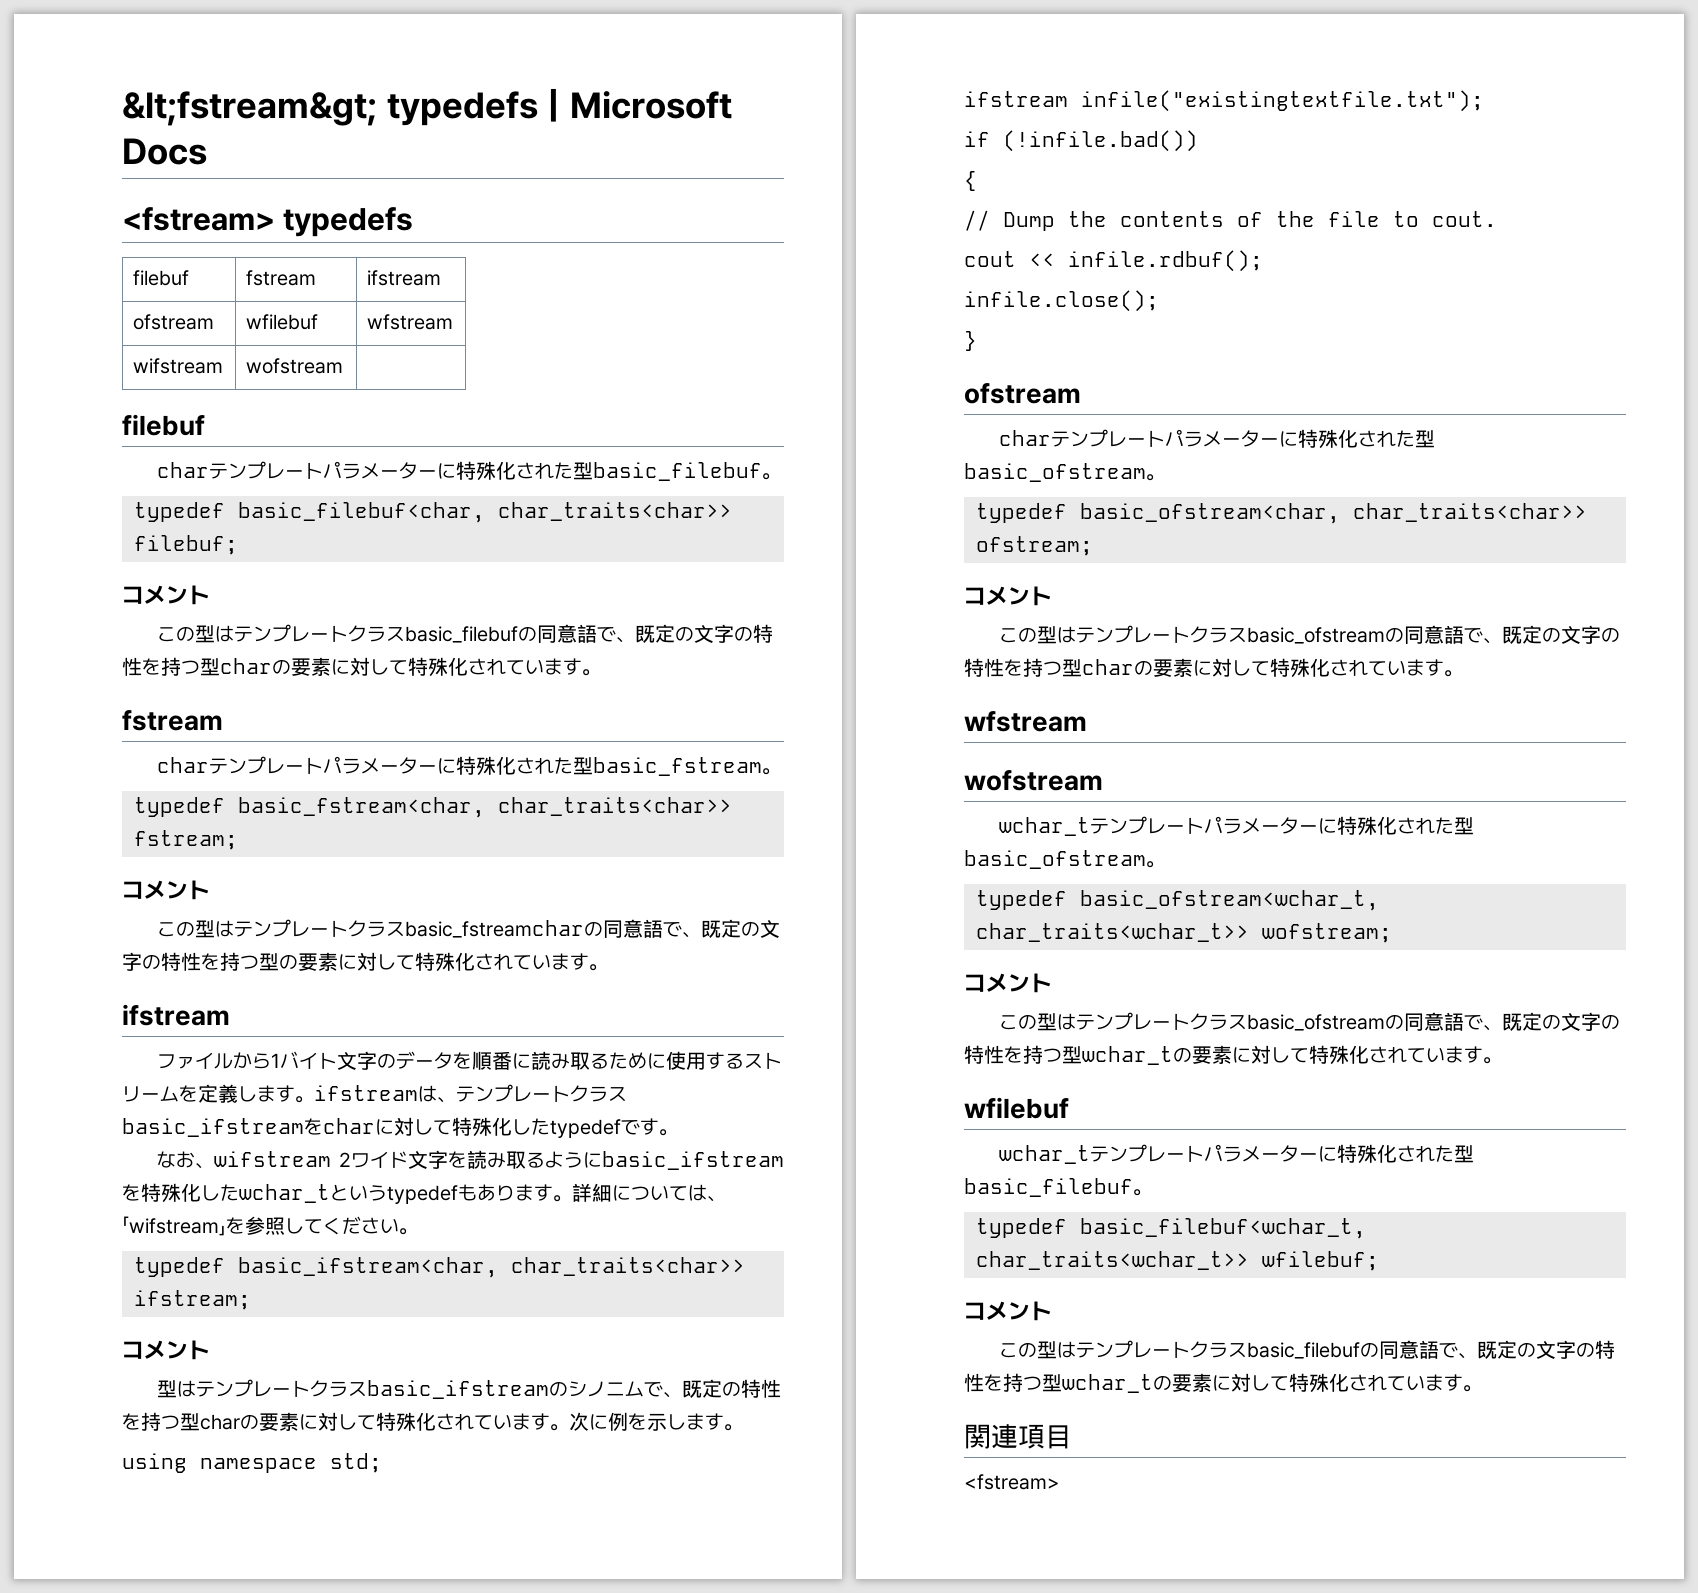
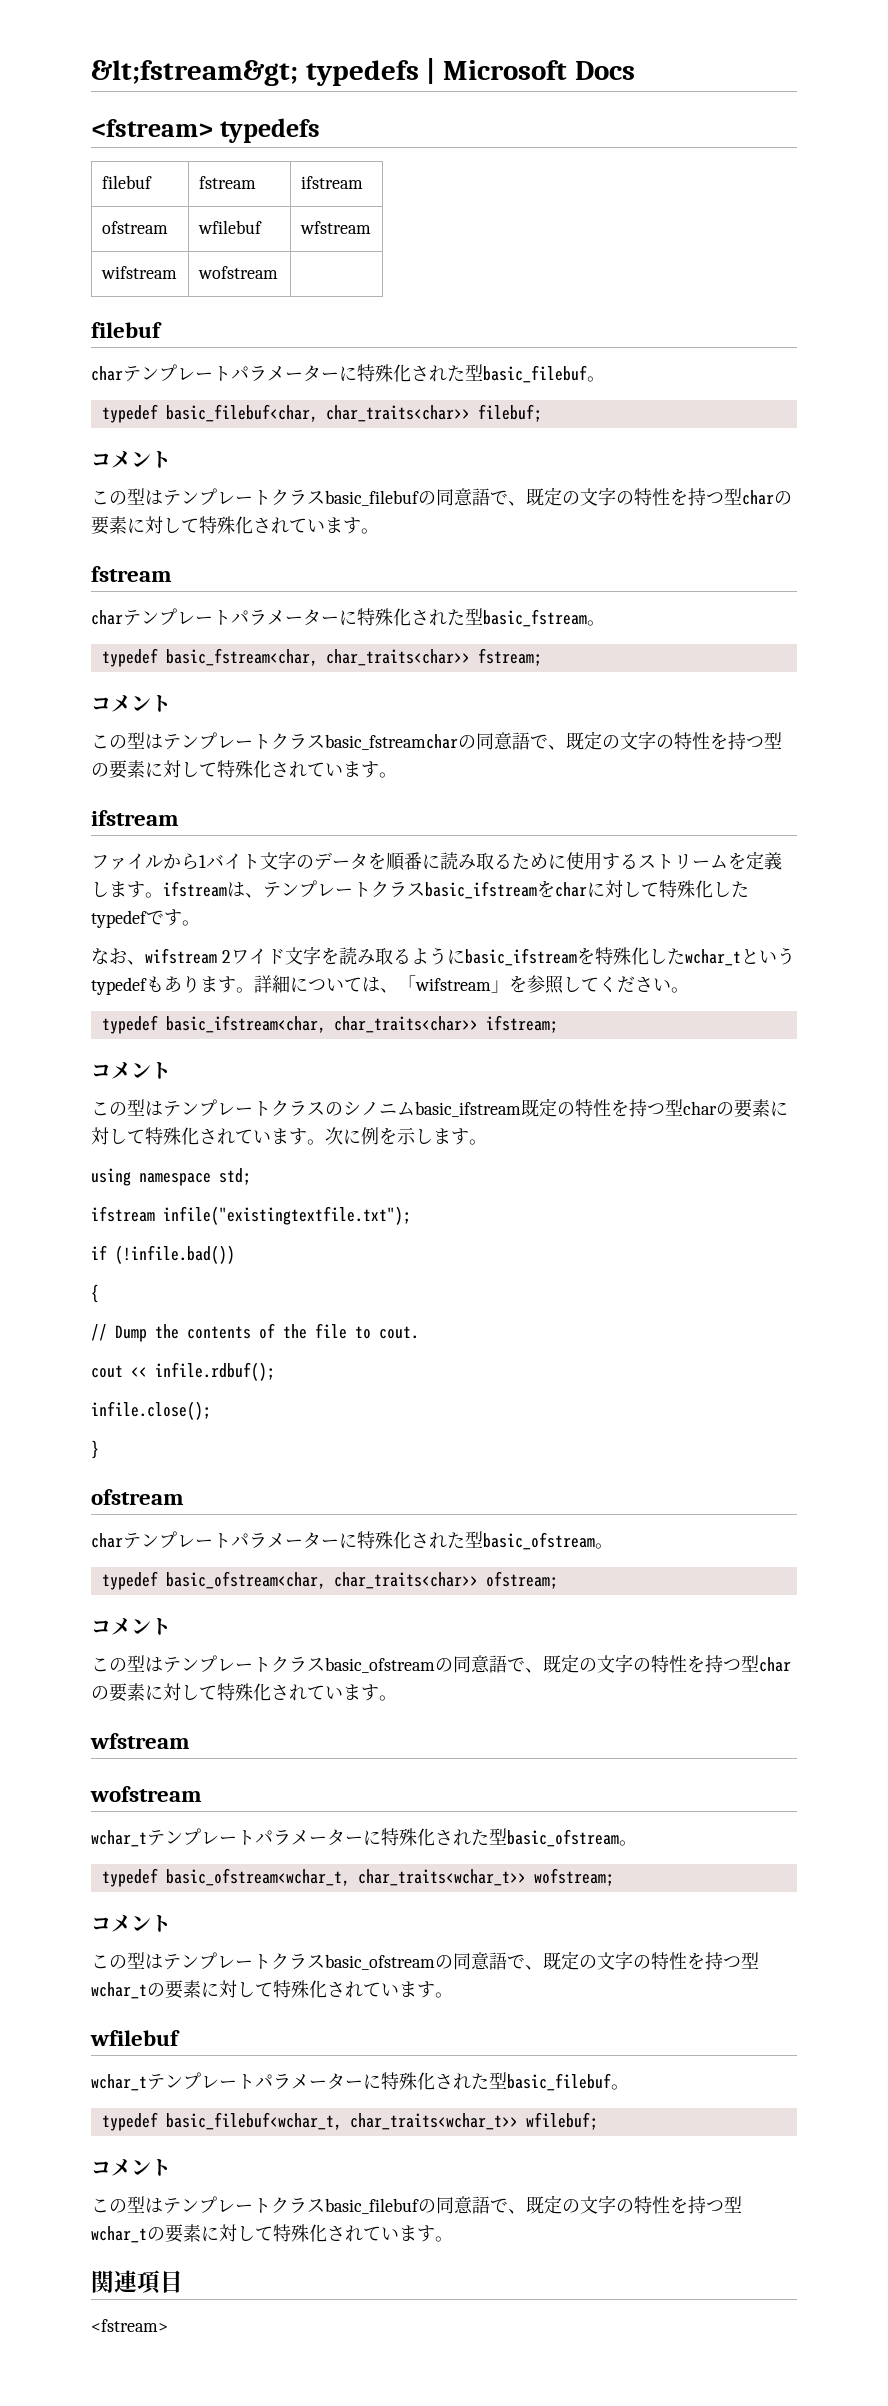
[157,1379,550,1399] 型はテンプレートクラスbasic_ifstream -> [91,1099,325,1117] この型はテンプレートクラス
[644,1382,683,1398] で、 -> [415,1101,521,1117] basic_ifstream

